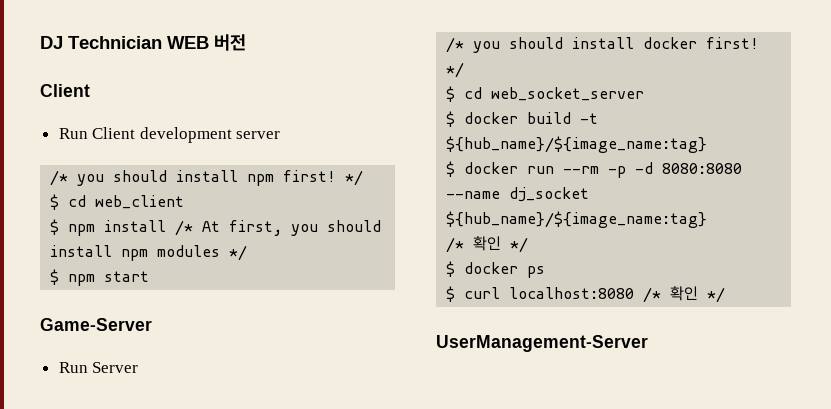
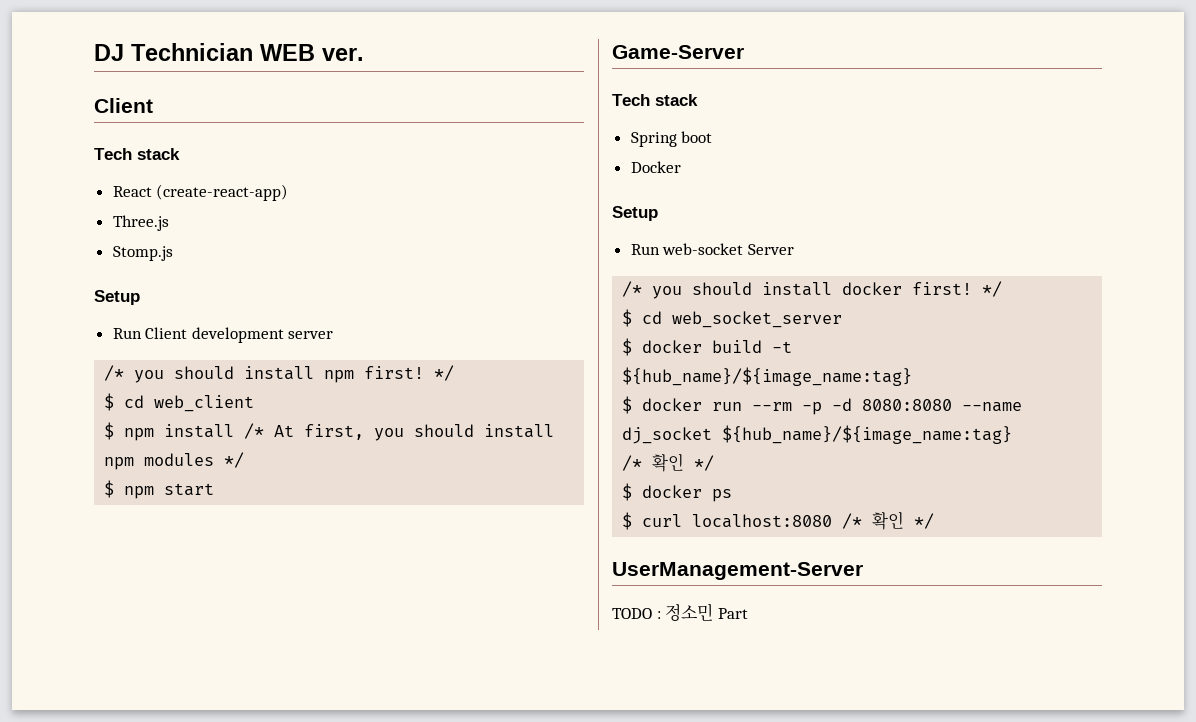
[214,34,246,51] [40,84,90,97] 버전 // Client -> [322,48,364,61] [94,98,153,113] [94,148,180,160] [112,184,289,201] [112,215,169,231] [112,246,173,261] [94,290,140,305] ver. // Client // Tech stack // React (create-react-app) // Three.js // Stomp.js // Setup
[58,362,88,373] // Run -> [612,94,698,106] [630,131,713,147] [630,161,681,173] [612,206,658,221] [630,243,744,255] // Tech stack // Spring boot // Docker // Setup // Run web-socket
(648, 343) none -> [612,603,748,621] // TODO : 정소민 Part

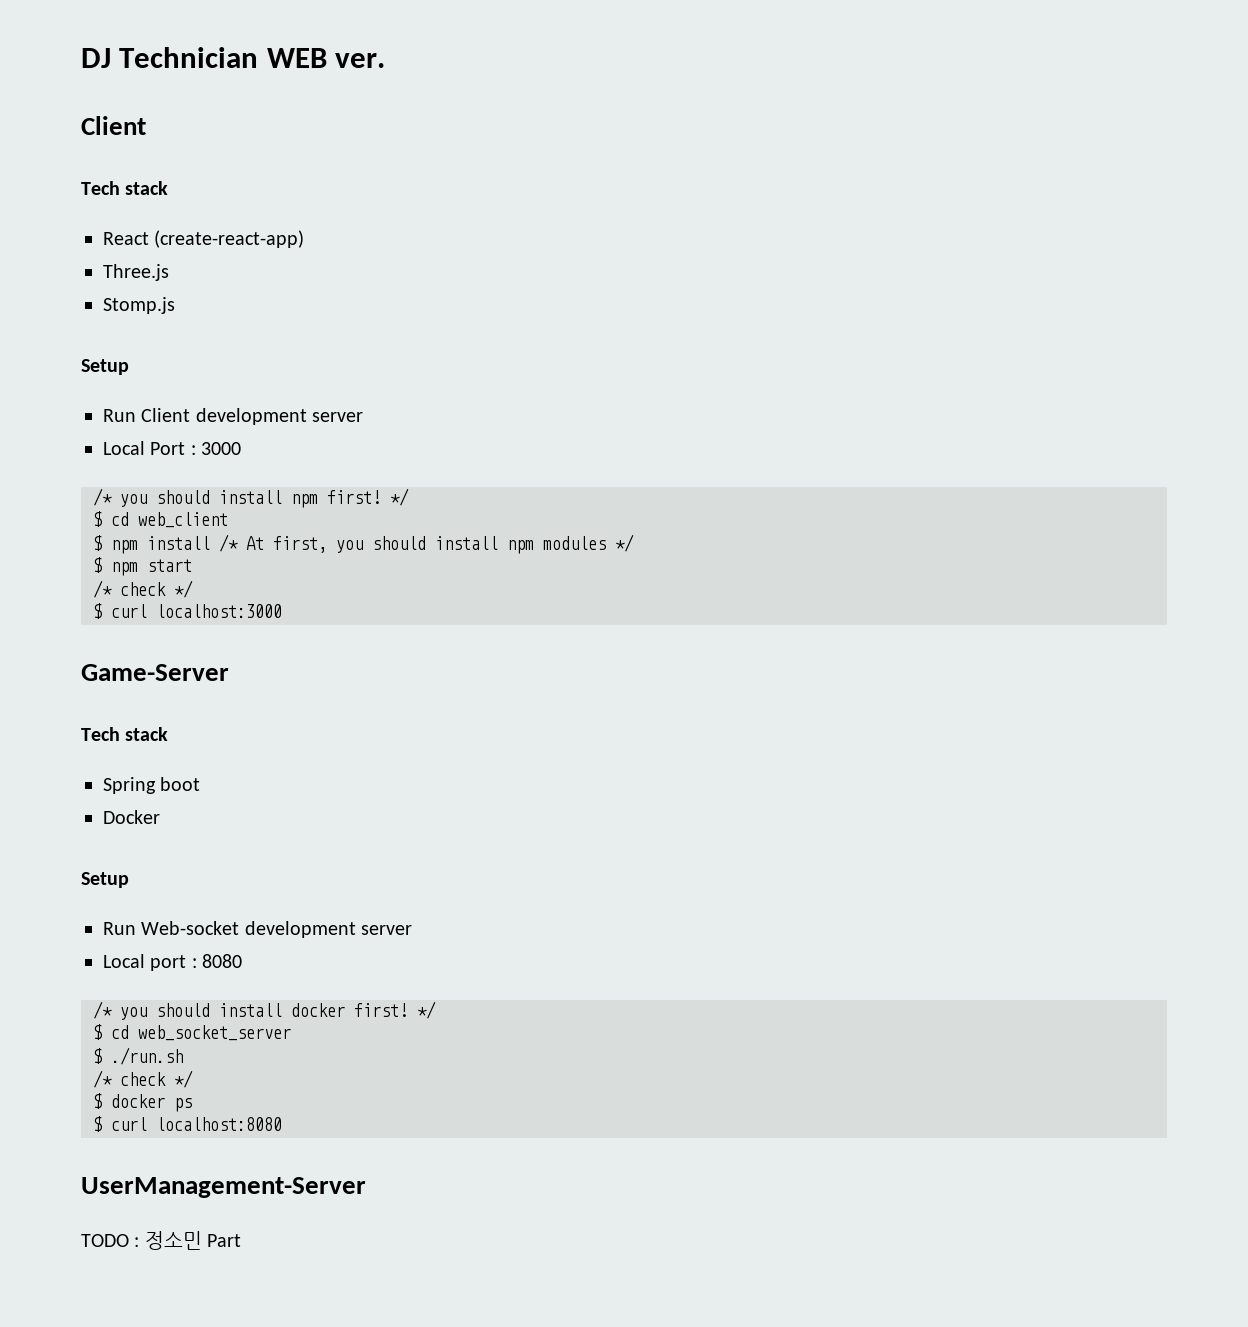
(334, 335) none -> [103,441,242,455] // Local Port : 3000
(215, 489) none -> [93,580,193,598] [93,603,282,619] // /* check */ // $ curl localhost:3000
[662,243,794,255] web-socket Server -> [141,921,413,938] [103,954,243,971] Web-socket development server // Local port : 8080
[642,340,793,353] [622,367,913,386] [622,396,1023,415] [622,425,1013,444] [622,453,685,472] docker build -t ${hub_name}/${image_name:tag} // $ docker run --rm -p -d 8080:8080 --name dj_socket ${hub_name}/${image_name:tag} // /* 확인 -> [111,1047,183,1065] [93,1070,166,1088] ./run.sh // /* check
[842,511,935,530] /* 확인 */ -> (282, 1124) none

